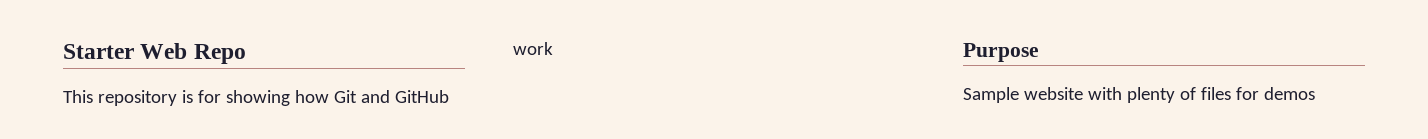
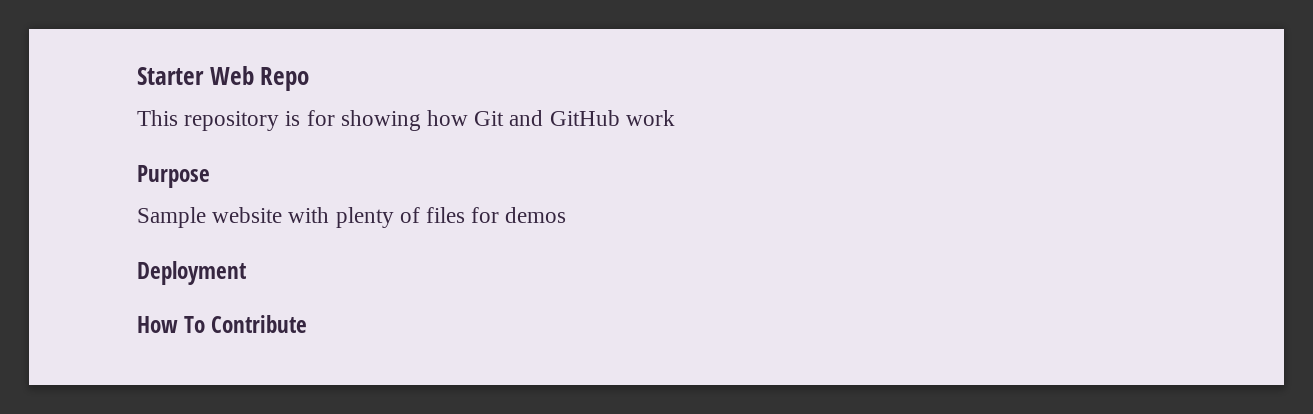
(1315, 93) none -> [137,261,246,285] [137,315,308,333] // Deployment // How To Contribute

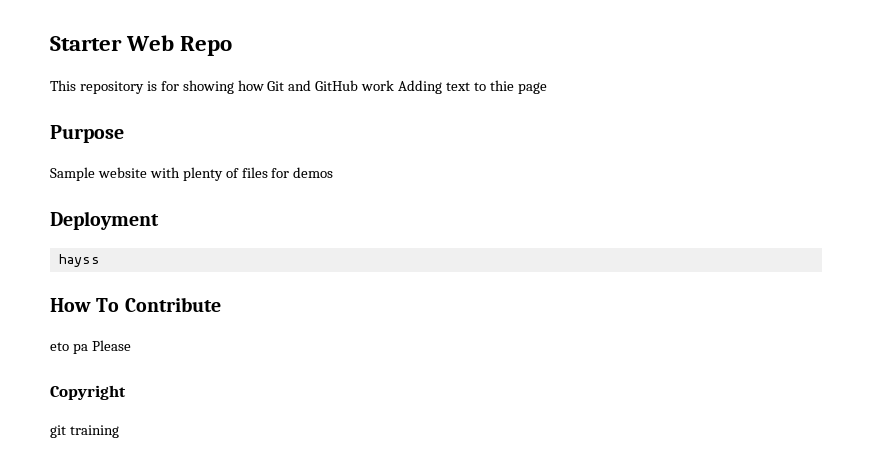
(675, 118) none -> [398,80,547,94] Adding text to thie page
(246, 273) none -> [58,254,100,267] // hayss
(308, 324) none -> [50,340,131,354] [50,385,126,400] [50,425,119,438] // eto pa Please // Copyright // git training

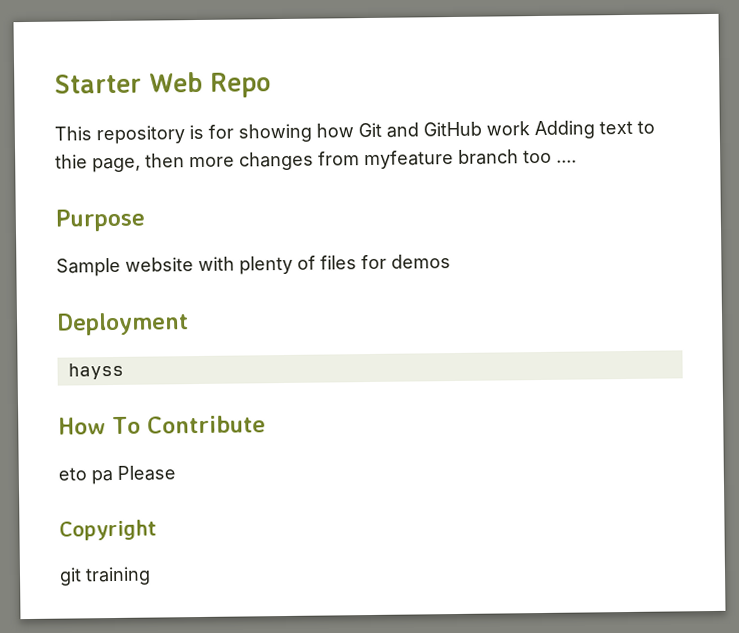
[517,82,547,94] page -> [92,149,577,173] page, then more changes from myfeature branch too ....

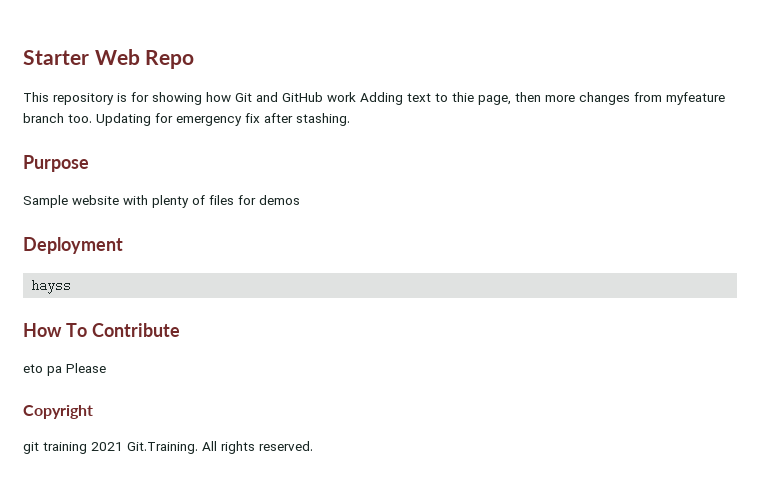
[523,149,577,164] too .... -> [68,113,350,126] too. Updating for emergency fix after stashing.
(151, 576) none -> [91,441,313,454] 2021 Git.Training. All rights reserved.

